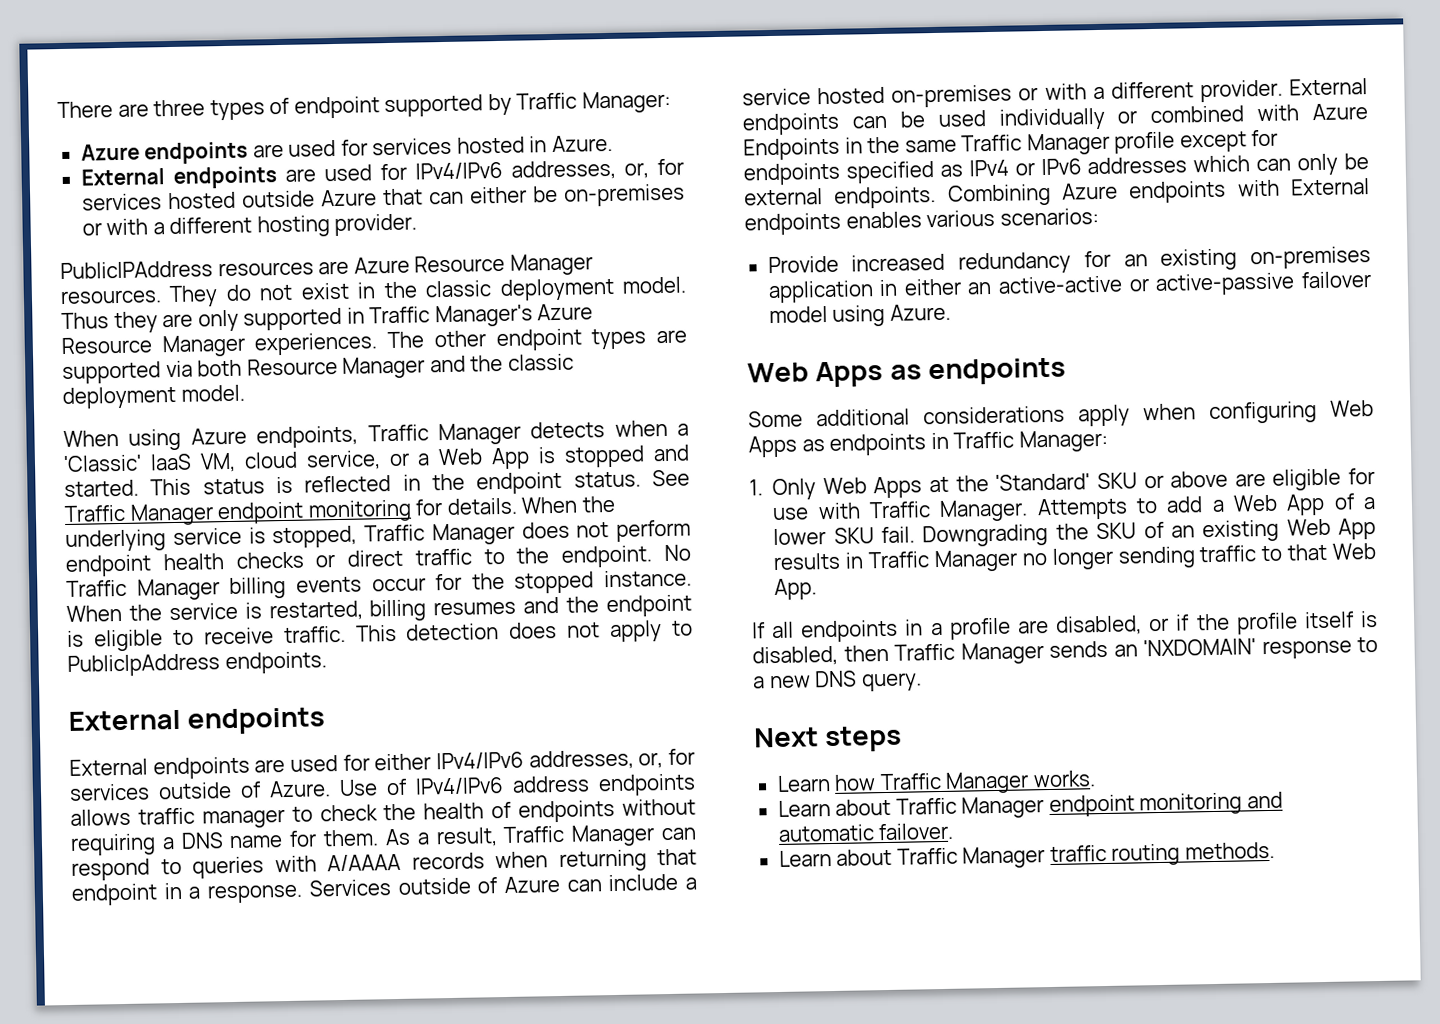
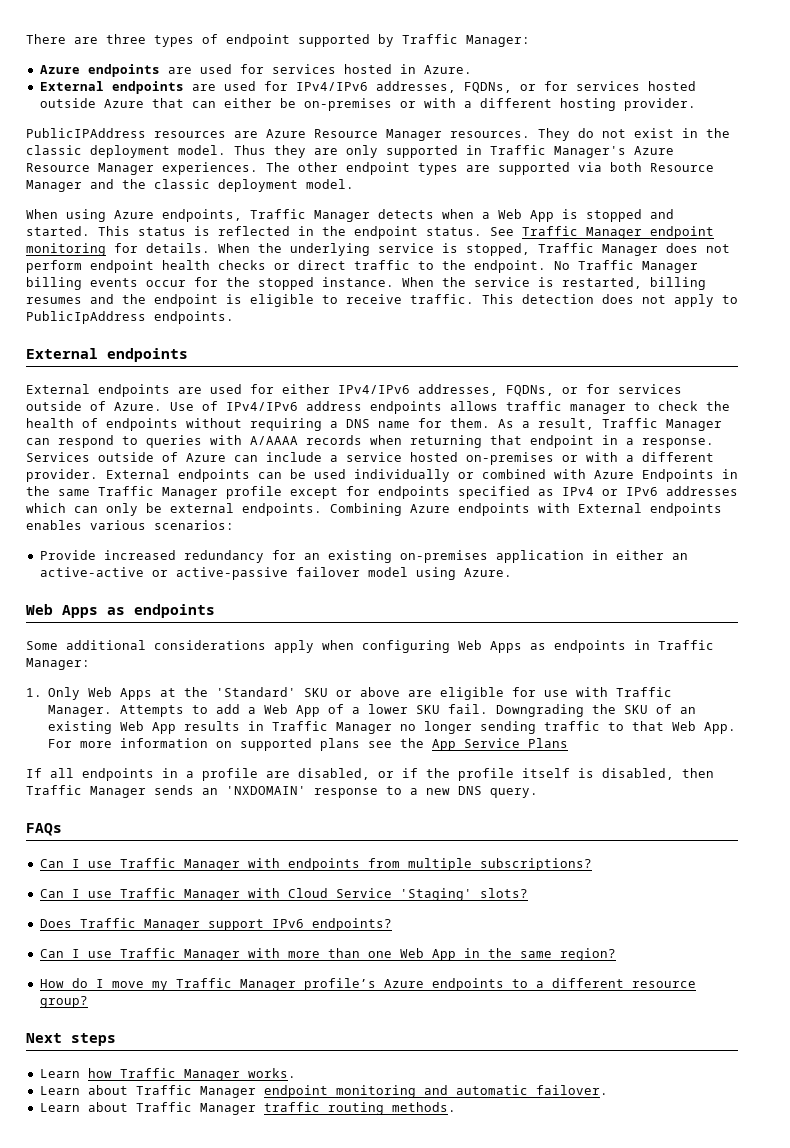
[623,162,649,179] or, -> [463,82,536,93] FQDNs, or
[63,450,431,473] 'Classic' IaaS VM, cloud service, or a -> (490, 215) none
[638,752,664,769] or, -> [506,385,578,396] FQDNs, or
(818, 589) none -> [48,738,569,751] For more information on supported plans see the App Service Plans
(922, 682) none -> [26,823,62,836] [39,858,592,871] [39,888,528,901] [39,918,392,931] [39,948,616,961] [39,978,696,991] [39,996,88,1008] // FAQs // Can I use Traffic Manager with endpoints from multiple subscriptions? // Can I use Traffic Manager with Cloud Service 'Staging' slots? // Does Traffic Manager support IPv6 endpoints? // Can I use Traffic Manager with more than one Web App in the same region? // How do I move my Traffic Manager profile’s Azure endpoints to a different resource group?

